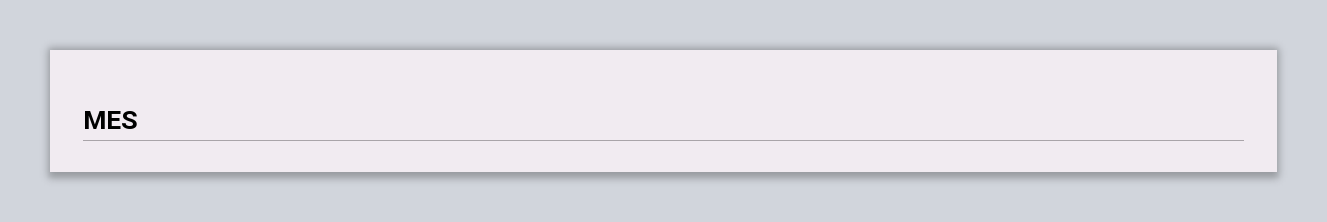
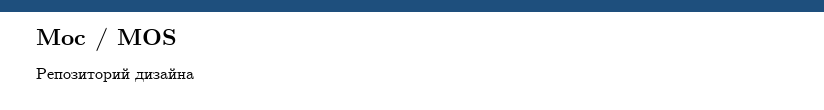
[83,111,138,129] MES -> [36,27,177,52] [36,68,194,82] Мос / MOS // Репозиторий дизайна

